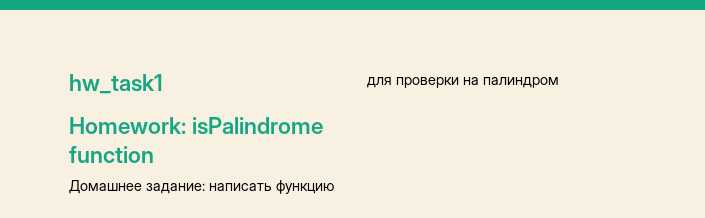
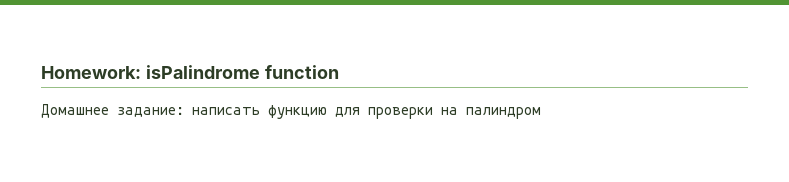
[69,74,163,94] hw_task1 // -> (41, 72) none

